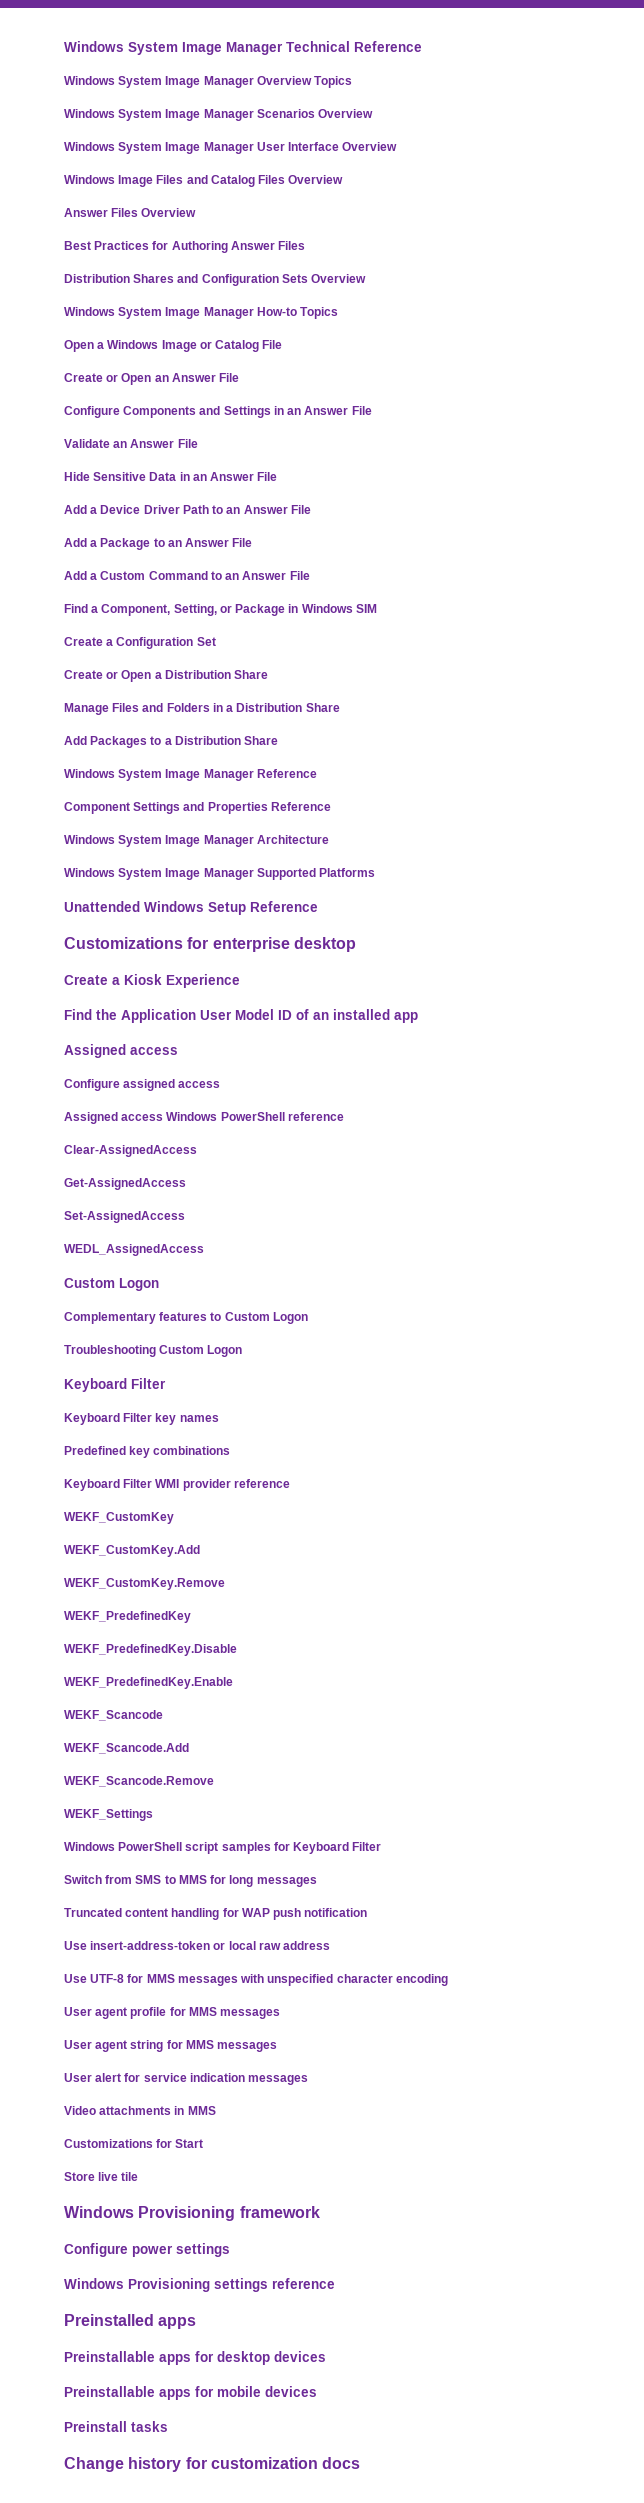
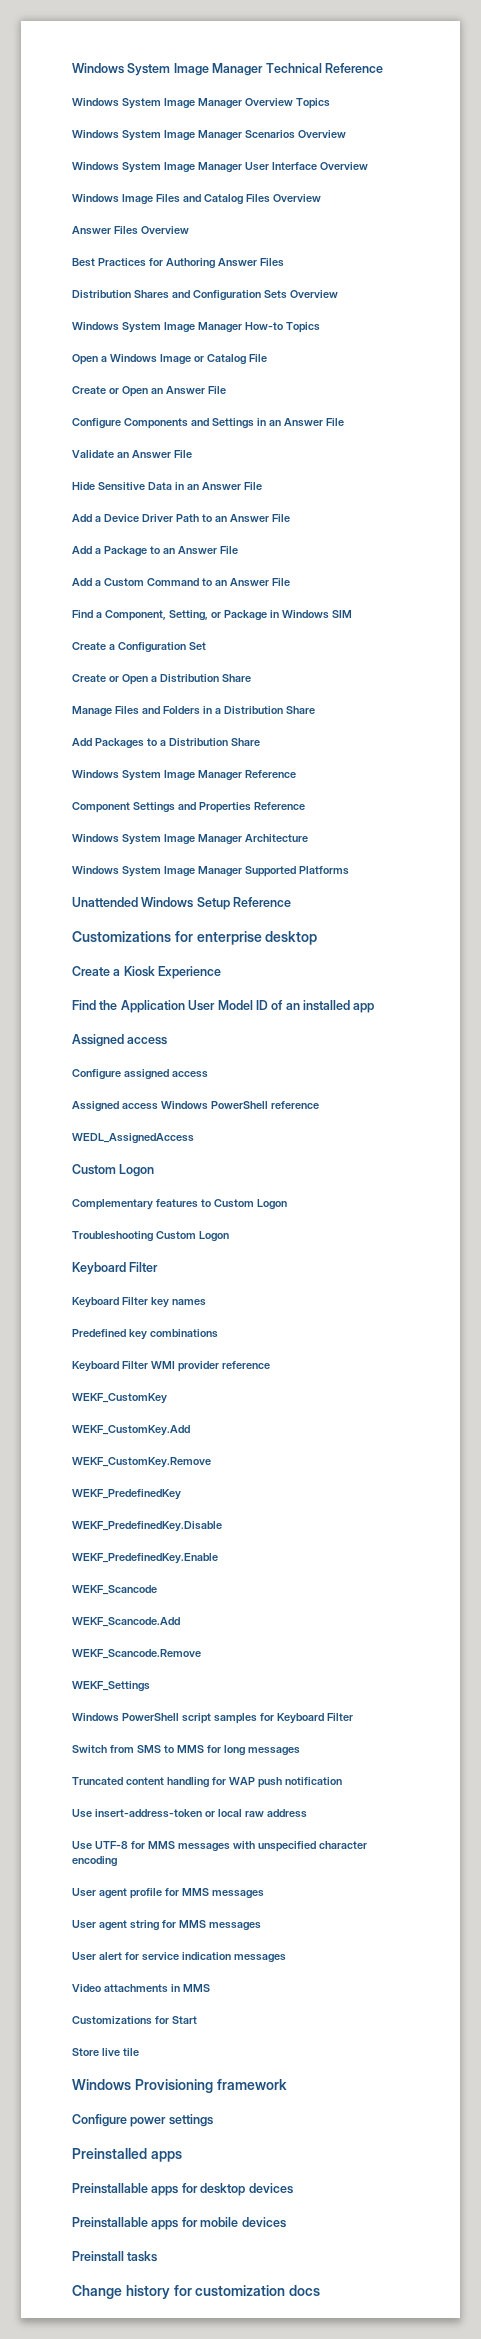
[64,1145,197,1157] [64,1178,186,1190] [64,1211,185,1223] // Clear-AssignedAccess // Get-AssignedAccess // Set-AssignedAccess -> (319, 1105) none
[64,2278,335,2292] // Windows Provisioning settings reference -> (213, 2120) none

